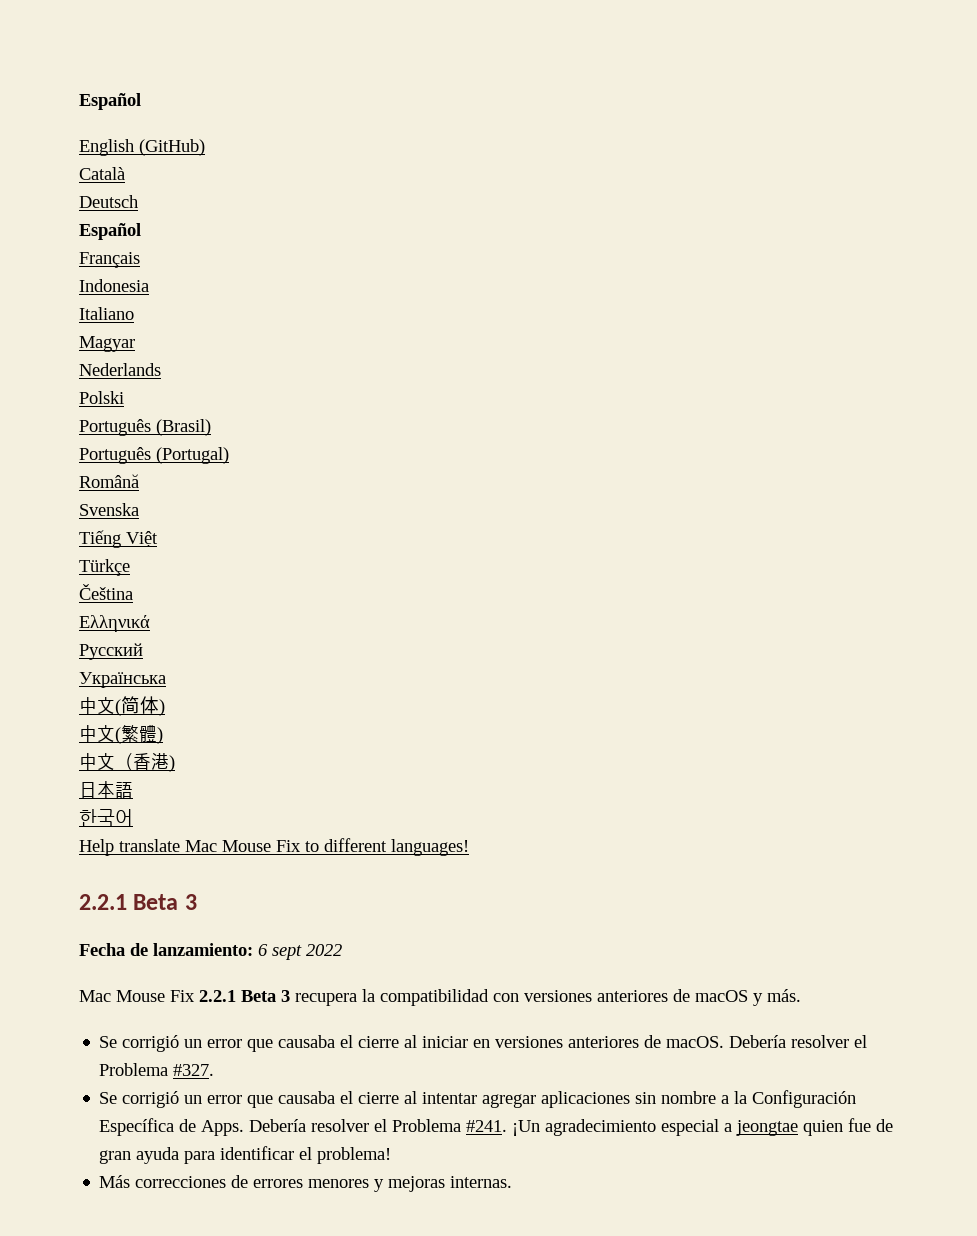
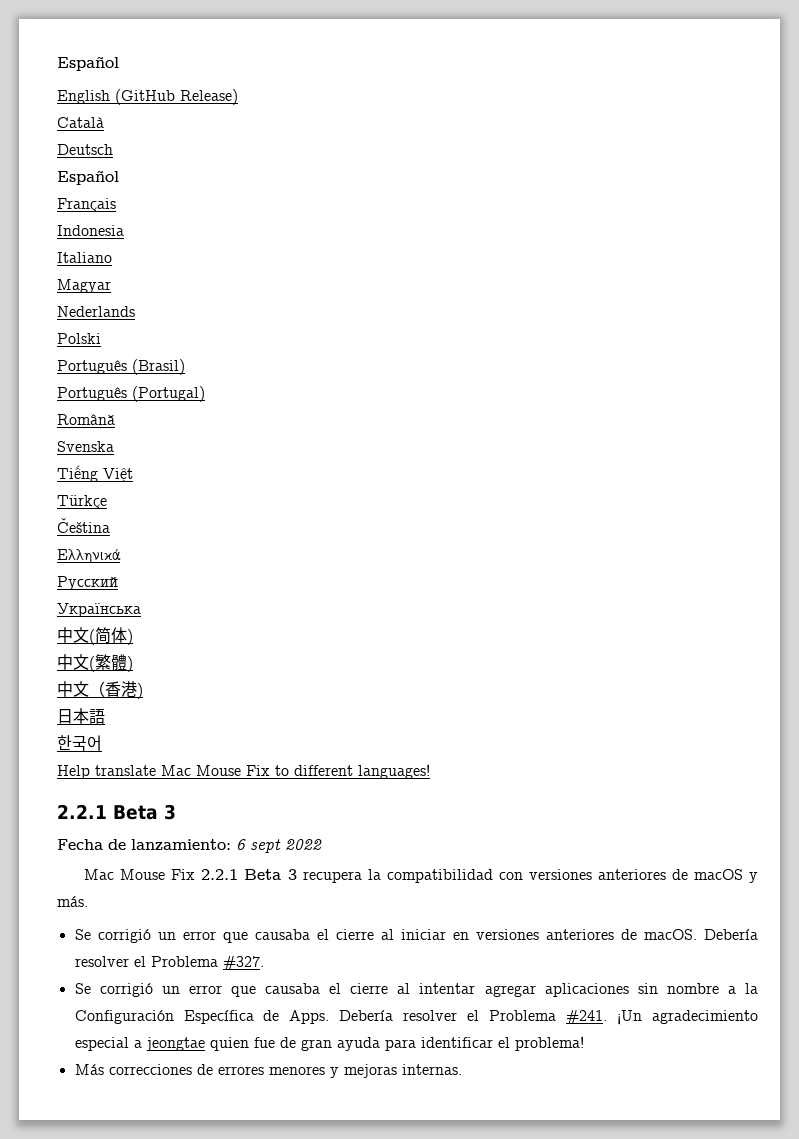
[139,139,205,156] (GitHub) -> [115,89,238,105] (GitHub Release)

